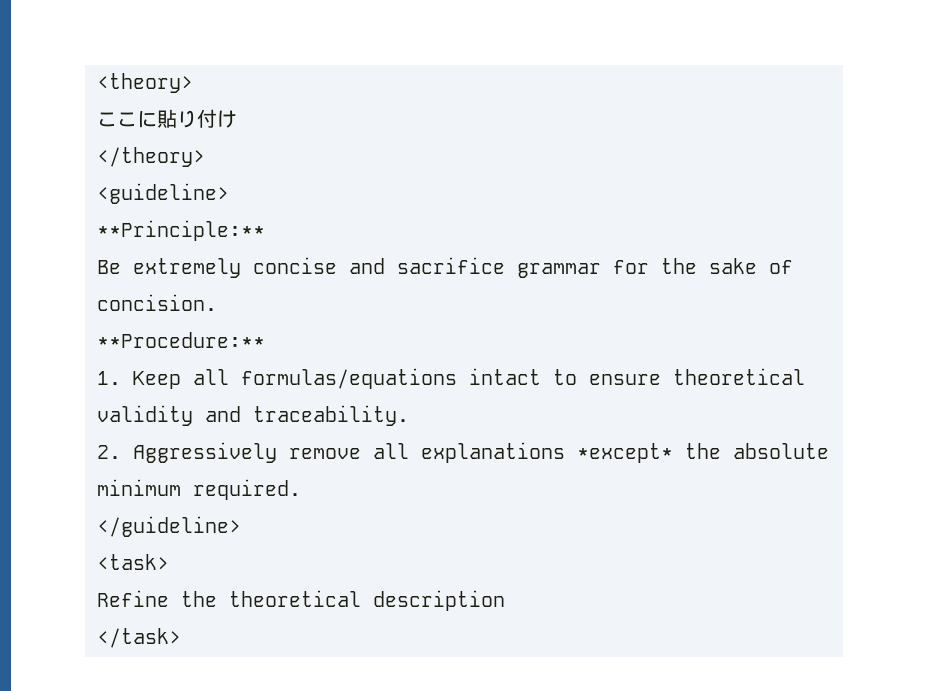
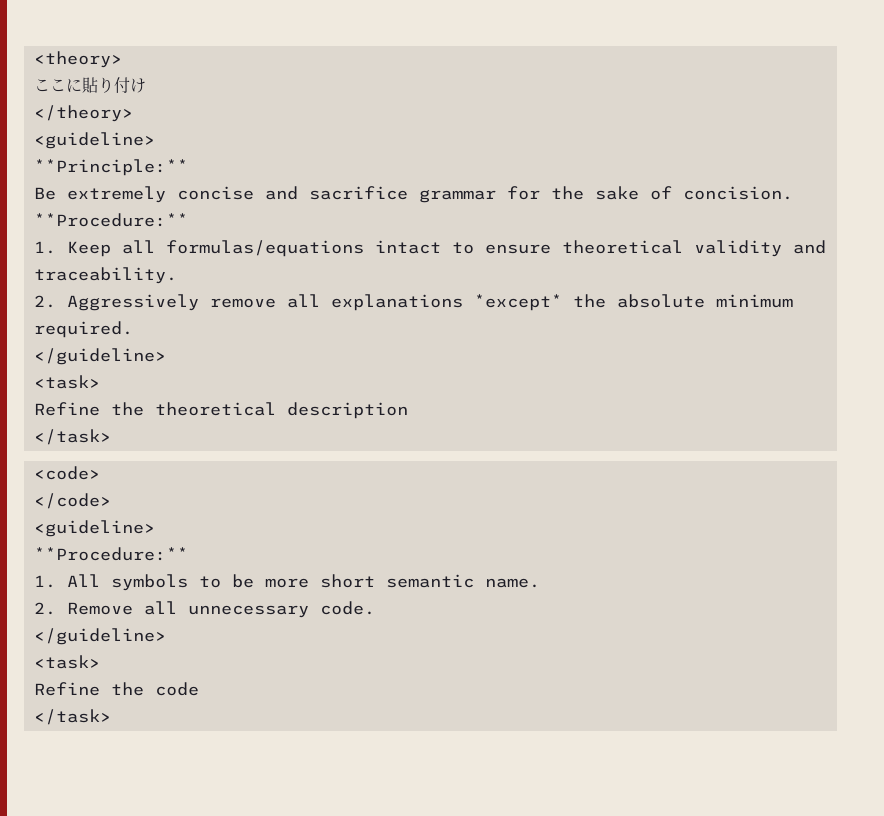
(181, 638) none -> [34,466,101,480] [34,493,112,509] [34,520,156,537] [34,547,189,561] [34,574,541,591] [34,601,376,618] [34,628,167,645] [34,655,101,669] [34,682,200,696] [34,709,112,725] // <code> // </code> // <guideline> // **Procedure:** // 1. All symbols to be more short semantic name. // 2. Remove all unnecessary code. // </guideline> // <task> // Refine the code // </task>

